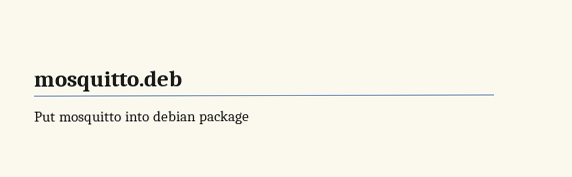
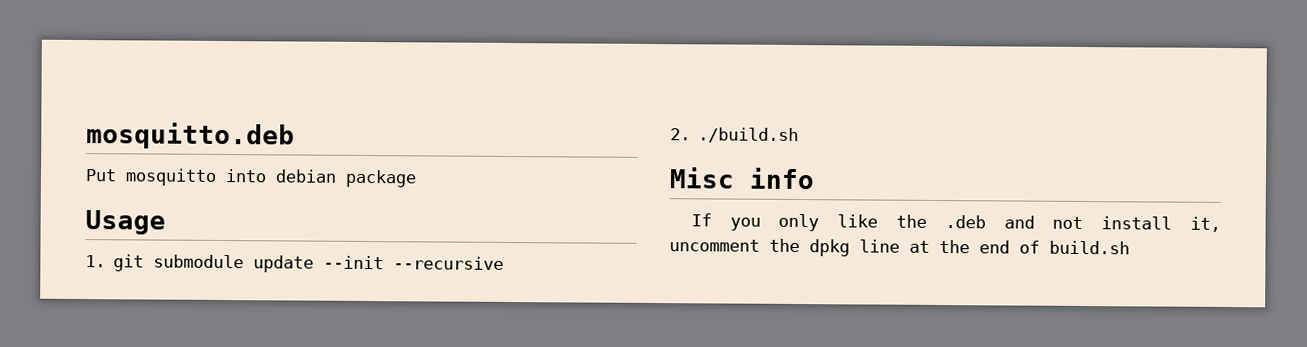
(250, 117) none -> [85,210,166,235] [85,254,505,273] [670,127,800,144] [669,167,815,190] [690,213,1221,232] [669,238,1130,257] // Usage // 1. git submodule update --init --recursive // 2. ./build.sh // Misc info // If you only like the .deb and not install it, uncomment the dpkg line at the end of build.sh

